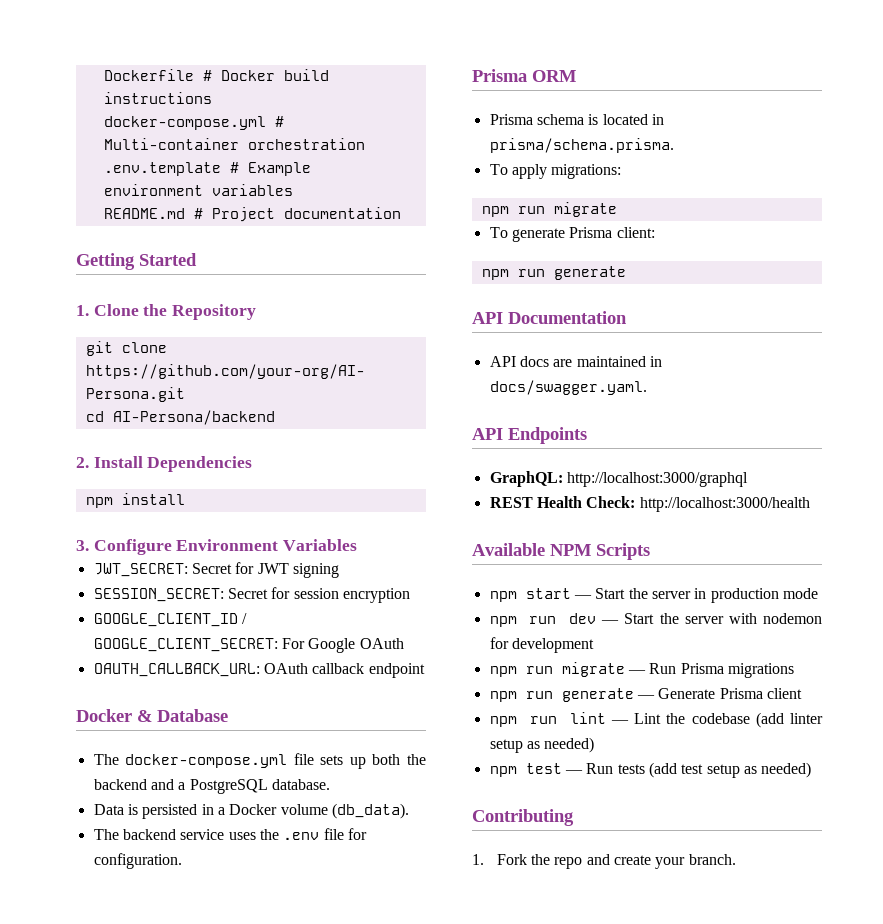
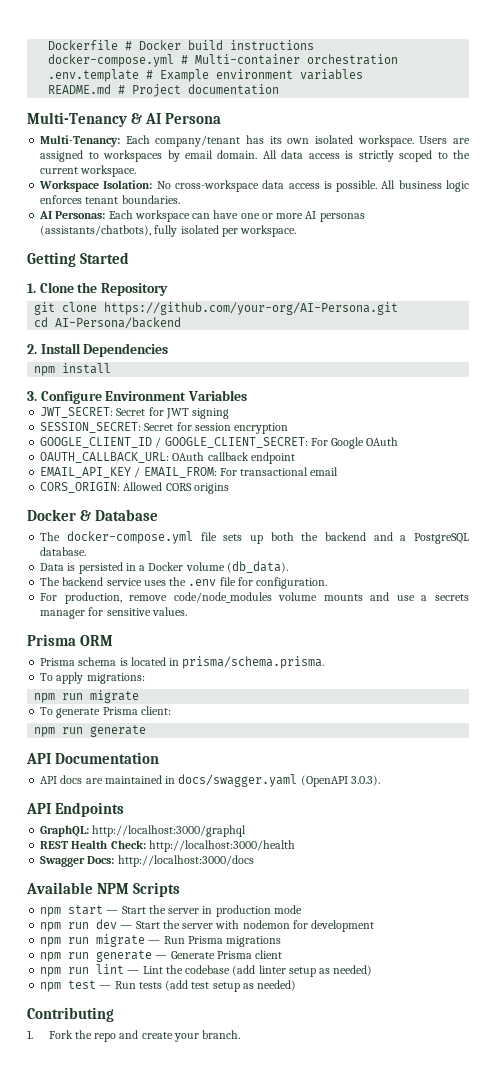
(401, 213) none -> [27,112,222,127] [40,135,470,147] [40,150,470,162] [40,165,137,177] [39,180,469,192] [40,195,180,204] [39,210,365,222] [40,225,297,237] // Multi-Tenancy & AI Persona // Multi-Tenancy: Each company/tenant has its own isolated workspace. Users are assigned to workspaces by email domain. All data access is strictly scoped to the current workspace. // Workspace Isolation: No cross-workspace data access is possible. All business logic enforces tenant boundaries. // AI Personas: Each workspace can have one or more AI personas (assistants/chatbots), fully isolated per workspace.
(425, 670) none -> [40,467,339,478] [40,482,229,494] // EMAIL_API_KEY / EMAIL_FROM: For transactional email // CORS_ORIGIN: Allowed CORS origins
(182, 861) none -> [40,592,470,604] [40,607,187,619] // For production, remove code/node_modules volume mounts and use a secrets manager for sensitive values.
[489,380,647,395] docs/swagger.yaml. -> [178,774,380,787] docs/swagger.yaml (OpenAPI 3.0.3).
(810, 504) none -> [40,855,254,867] // Swagger Docs: http://localhost:3000/docs

